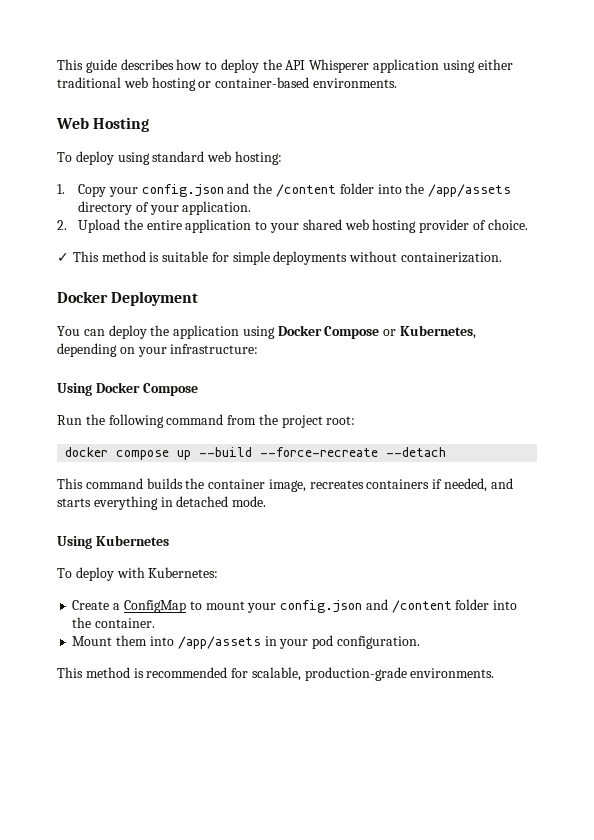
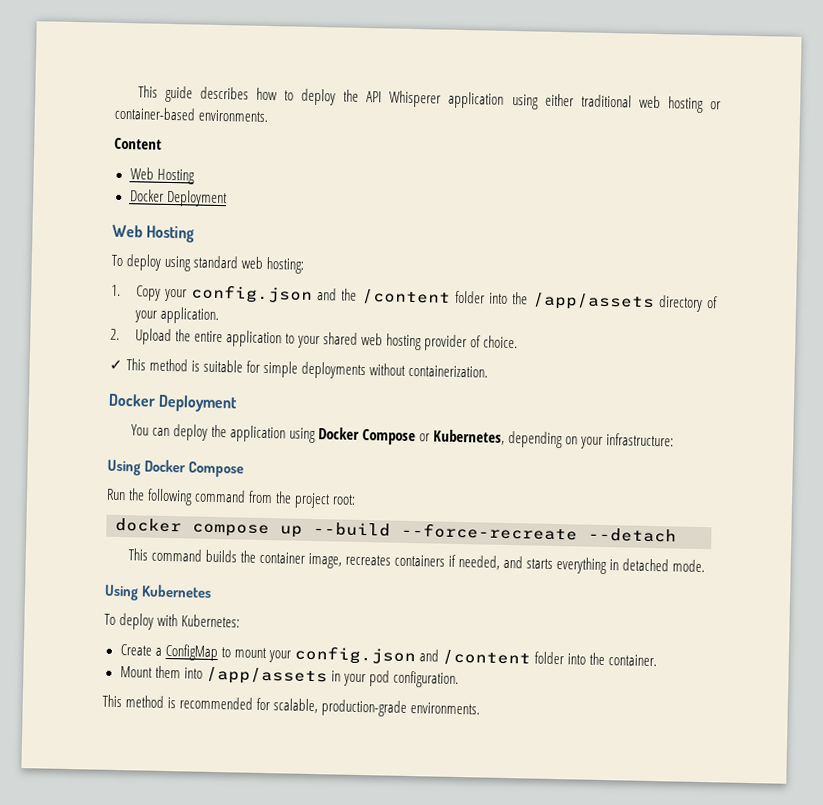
(397, 83) none -> [114,137,162,150] [129,167,195,185] [129,189,228,208] // Content // Web Hosting // Docker Deployment

